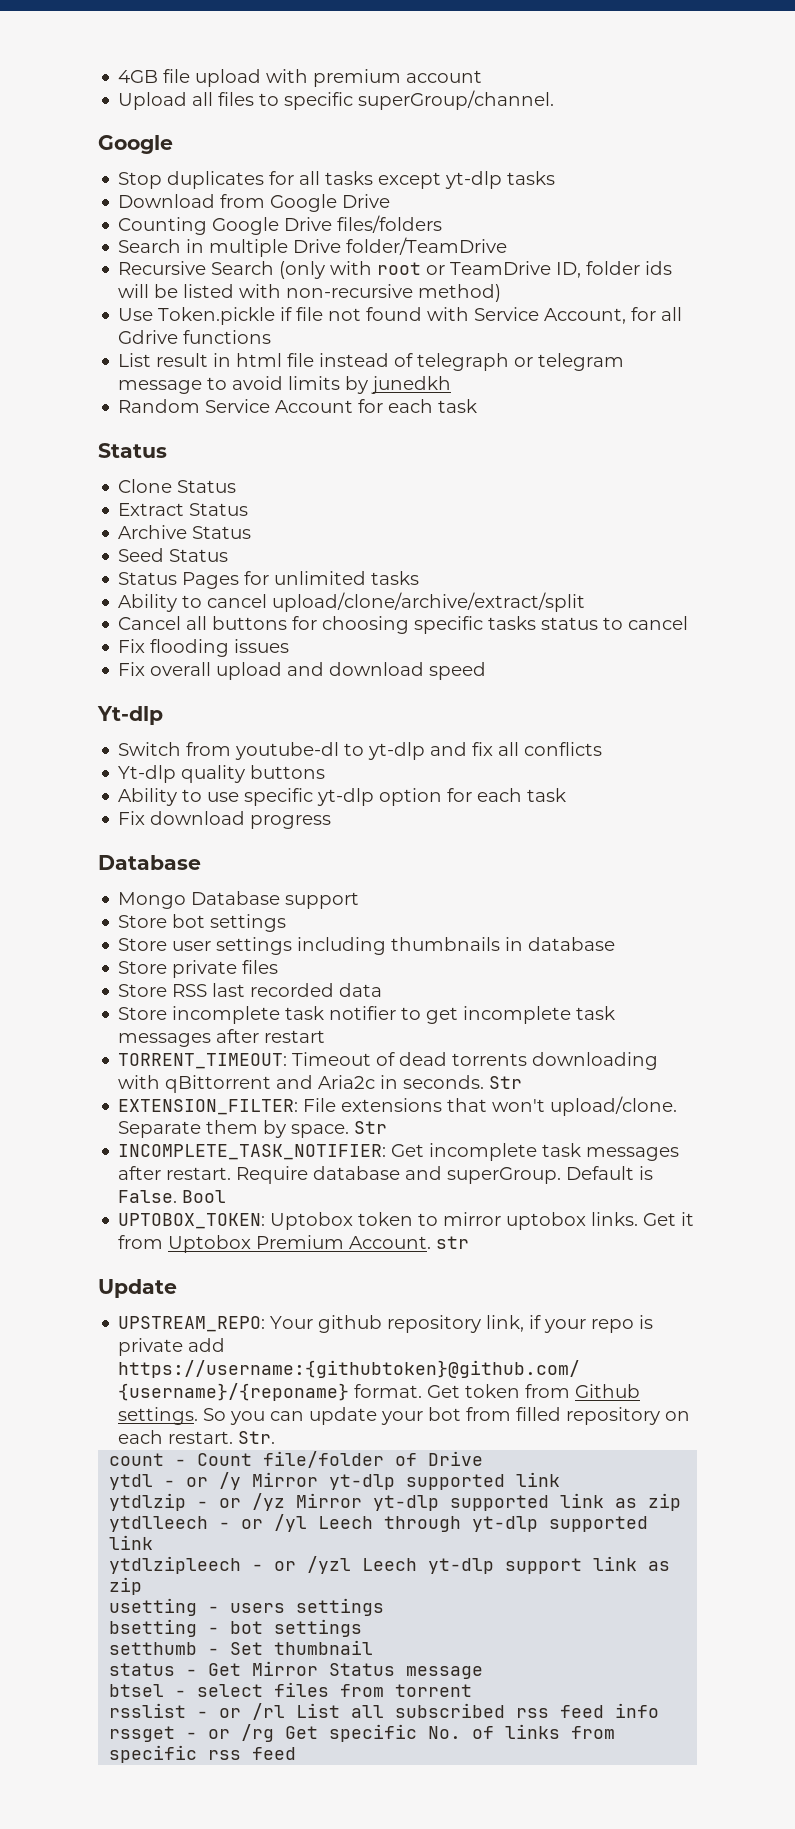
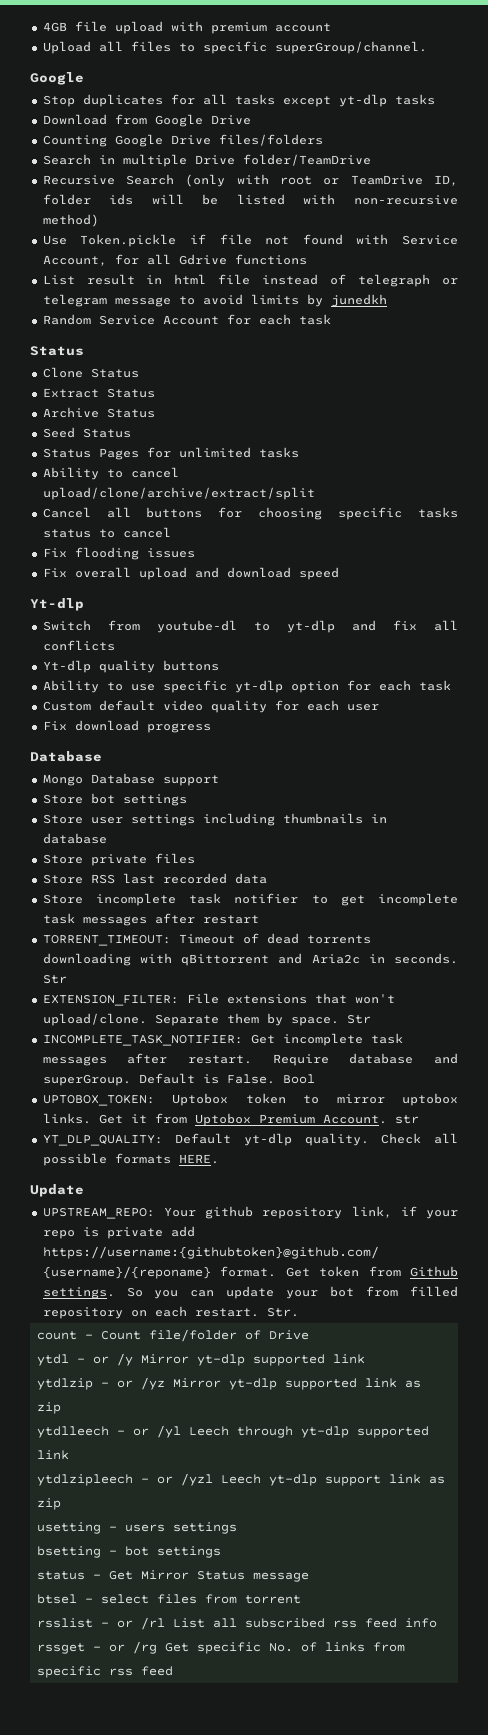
(567, 795) none -> [42,700,379,713] // Custom default video quality for each user
(470, 1242) none -> [42,1133,459,1146] [42,1153,219,1166] // YT_DLP_QUALITY: Default yt-dlp quality. Check all possible formats HERE.
[109,1640,374,1655] // setthumb - Set thumbnail -> (221, 1552) none

